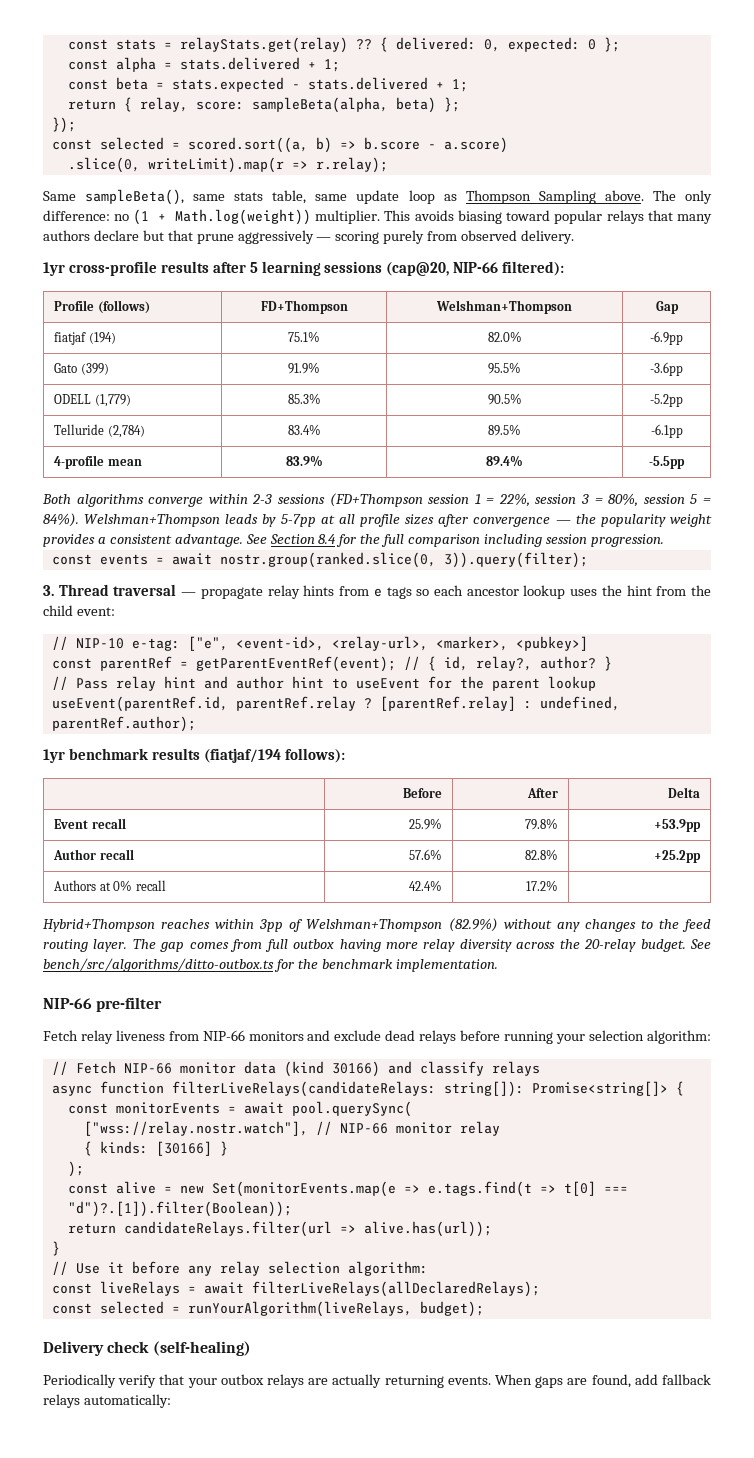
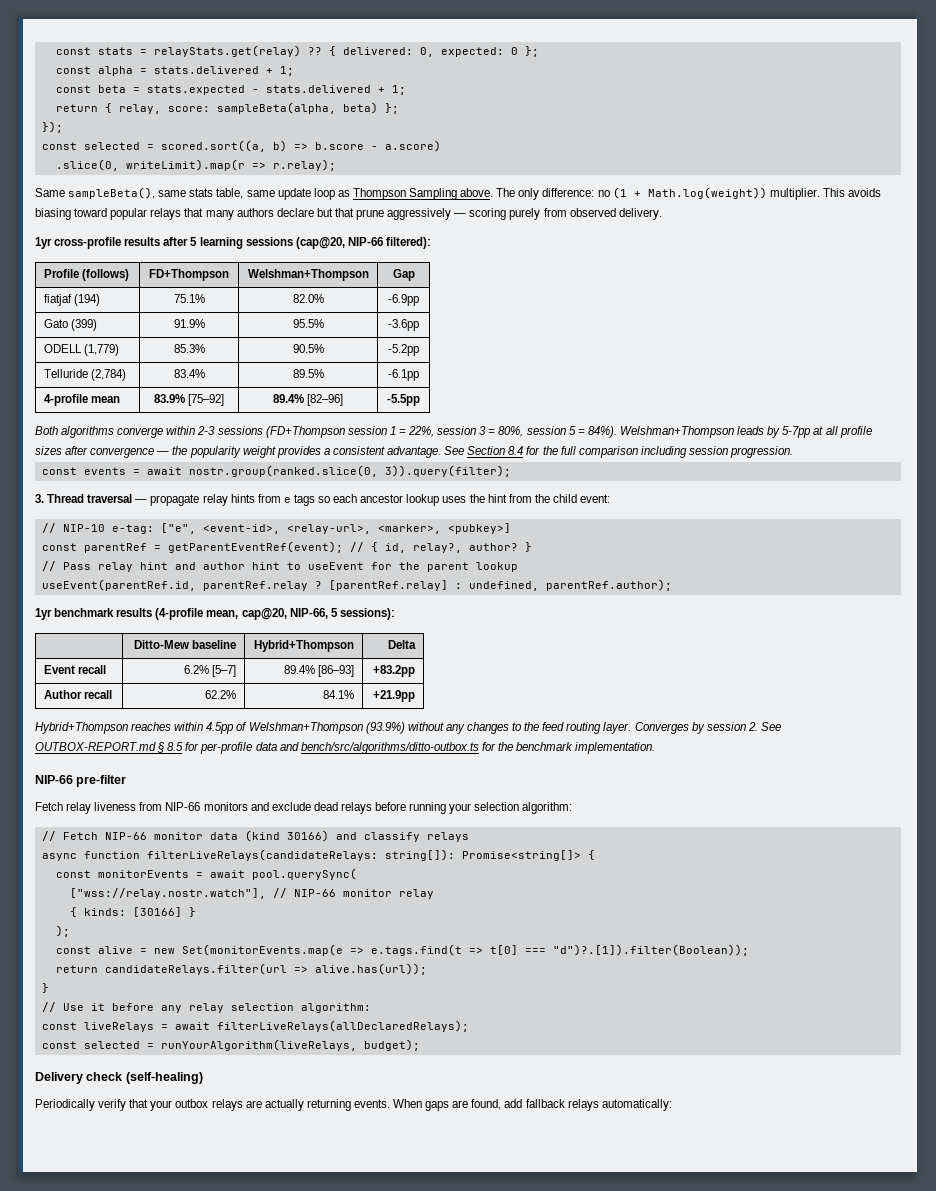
[486,455,523,467] | 89.4% -> [188,394,225,406] [272,394,344,406] [75–92] | 89.4% [82–96]
[203,748,345,763] [402,788,442,798] [526,788,558,798] [667,787,700,798] [54,818,126,829] [408,818,442,830] [524,818,558,830] [653,819,701,832] [53,849,134,860] [408,849,442,860] [524,849,558,860] [653,850,701,863] [54,880,166,891] [408,880,442,891] [525,880,558,891] (fiatjaf/194 follows): // | Before | After | Delta // Event recall | 25.9% | 79.8% | +53.9pp // Author recall | 57.6% | 82.8% | +25.2pp // Authors at 0% recall | 42.4% | 17.2% | -> [155,608,395,620] [134,640,237,649] [254,640,355,652] [388,640,417,649] [43,665,106,674] [184,665,237,677] [284,665,355,677] [373,665,416,677] [43,690,112,699] [205,690,237,699] [323,690,355,699] [373,690,416,702] (4-profile mean, cap@20, NIP-66, 5 sessions): // | Ditto-Mew baseline | Hybrid+Thompson | Delta // Event recall | 6.2% [5–7] | 89.4% [86–93] | +83.2pp // Author recall | 62.2% | 84.1% | +21.9pp
[259,919,284,932] 3pp -> [206,722,235,734] 4.5pp
[448,918,498,932] (82.9%) -> [365,722,405,734] (93.9%)
[132,939,711,952] The gap comes from full outbox having more relay diversity across the 20-relay budget. See -> [634,722,781,734] [35,742,299,754] Converges by session 2. See OUTBOX-REPORT.md § 8.5 for per-profile data and

